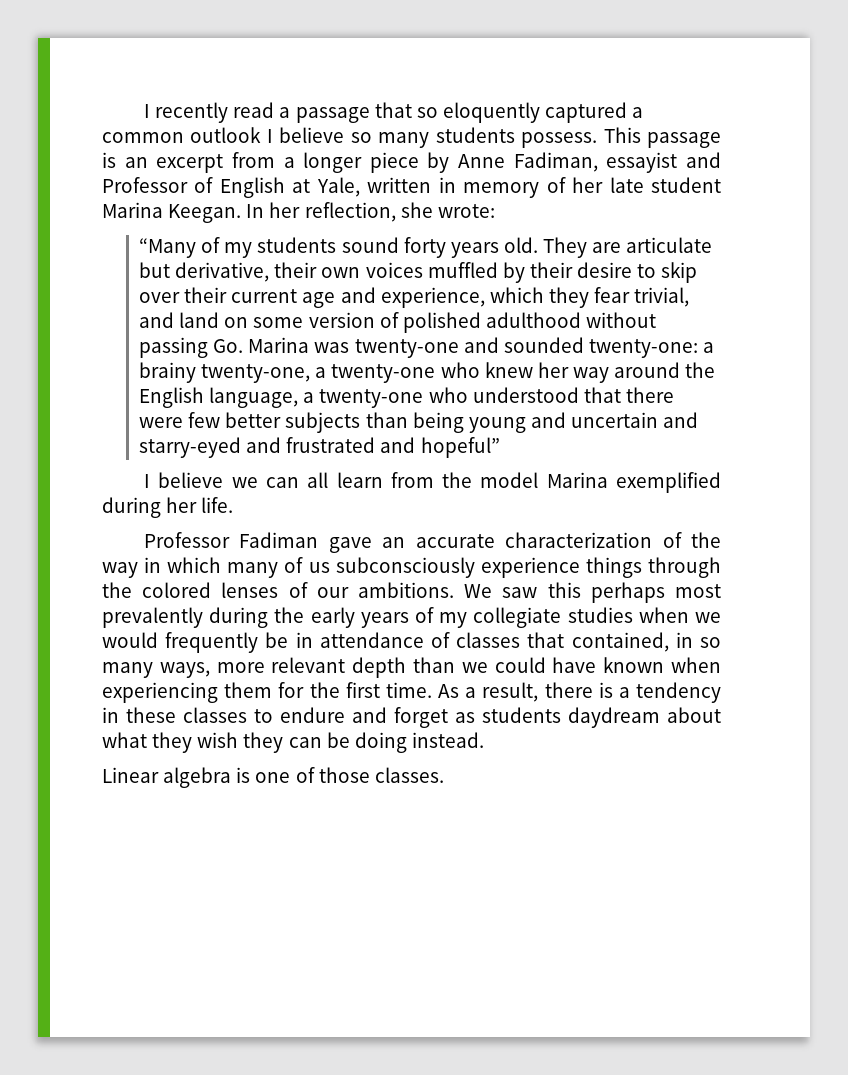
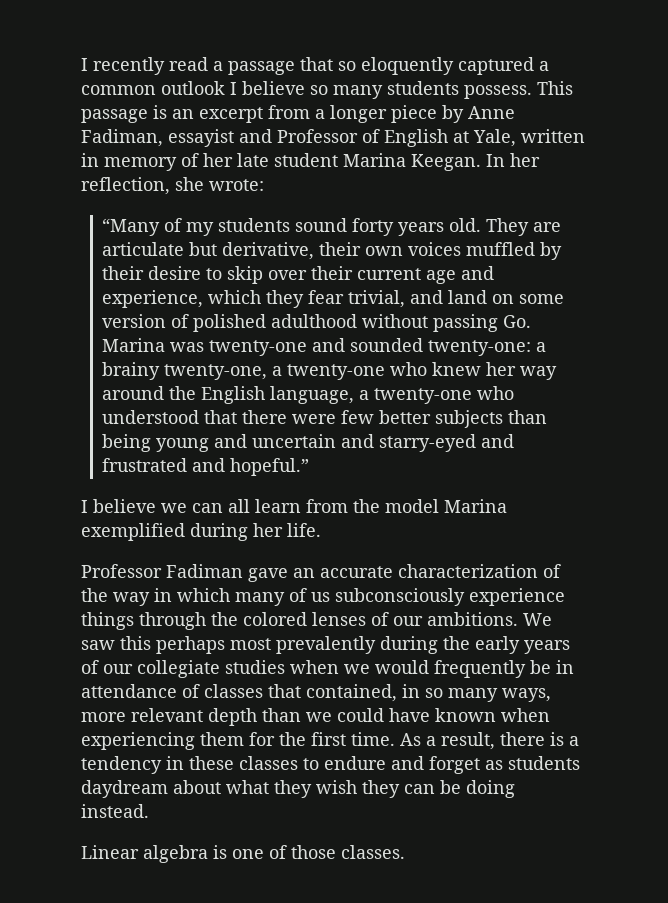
[420,437,500,458] hopeful” -> [230,458,310,476] hopeful.”
[439,612,468,628] my -> [103,664,133,674] our

